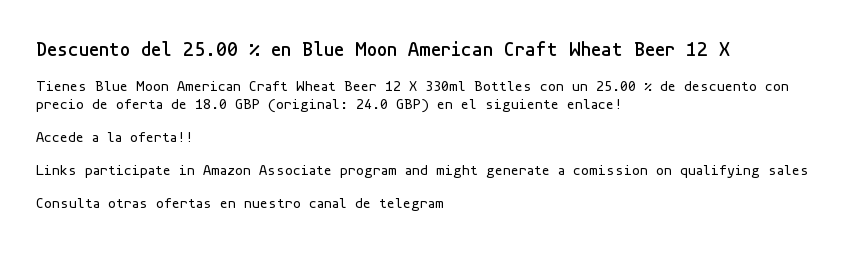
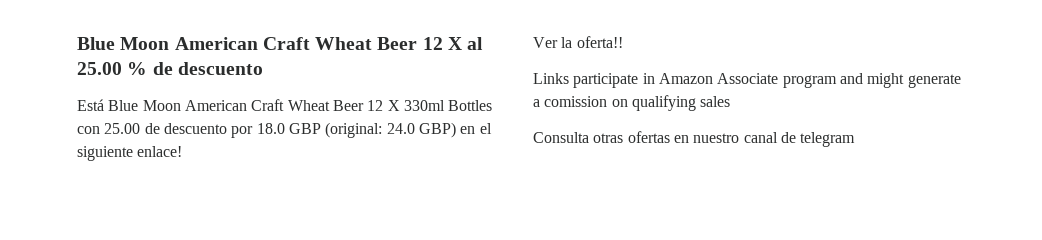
[36,41,730,56] [36,81,87,91] Descuento del 25.00 % en Blue Moon American Craft Wheat Beer 12 X // Tienes -> [77,37,484,50] [77,62,263,75] [77,99,104,111] Blue Moon American Craft Wheat Beer 12 X al 25.00 % de descuento // Está
[572,81,789,91] [36,99,187,112] un 25.00 % de descuento con precio de oferta de -> [104,123,254,138] 25.00 de descuento por
[36,132,99,142] Accede a -> [533,37,558,48] Ver

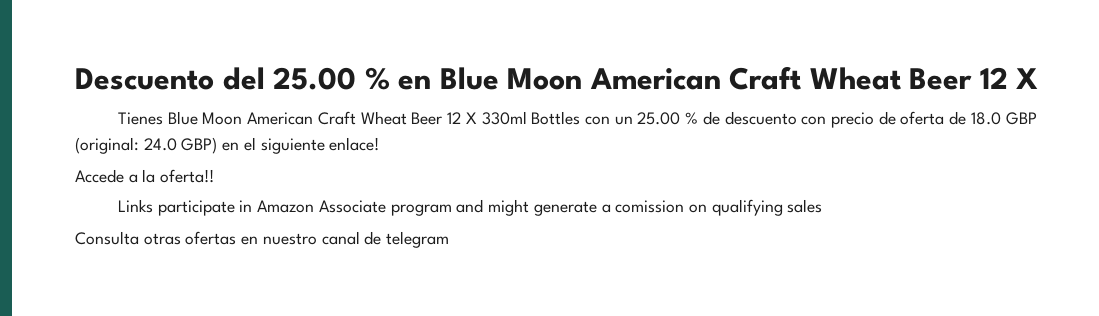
[77,37,484,50] [77,62,263,75] [77,99,104,111] Blue Moon American Craft Wheat Beer 12 X al 25.00 % de descuento // Está -> [75,66,1039,90] [117,112,163,125] Descuento del 25.00 % en Blue Moon American Craft Wheat Beer 12 X // Tienes
[104,123,254,138] 25.00 de descuento por -> [614,111,967,128] un 25.00 % de descuento con precio de oferta de
[533,37,558,48] Ver -> [75,169,138,183] Accede a

